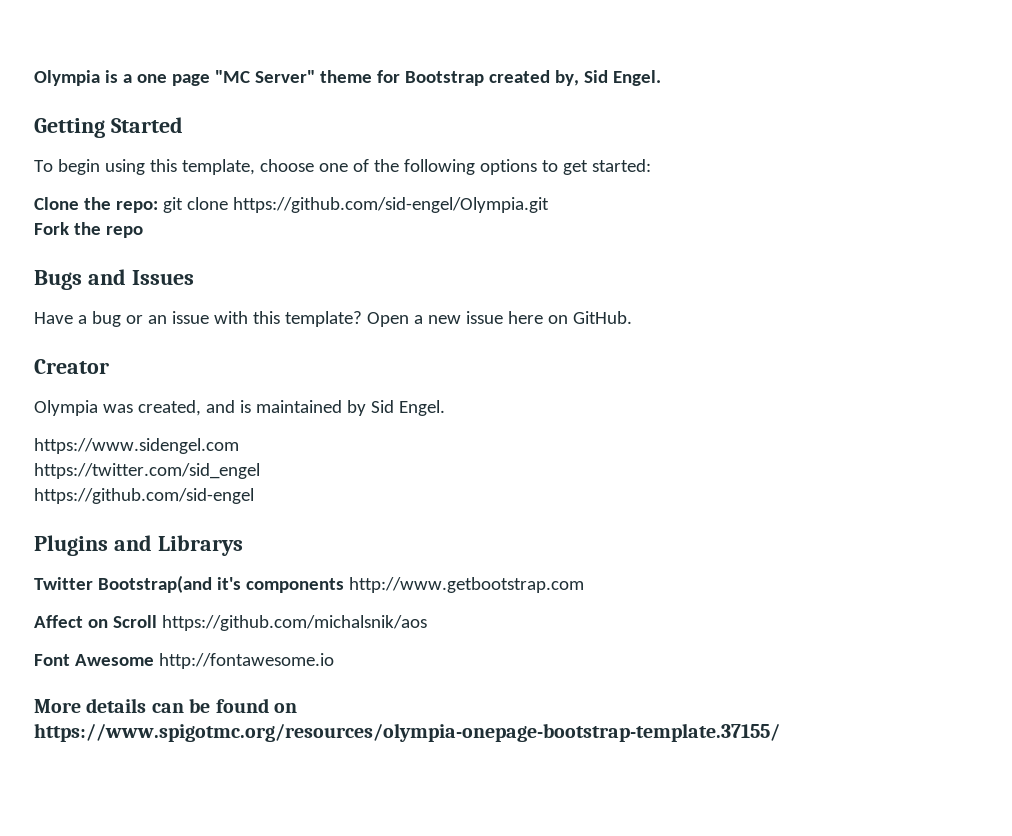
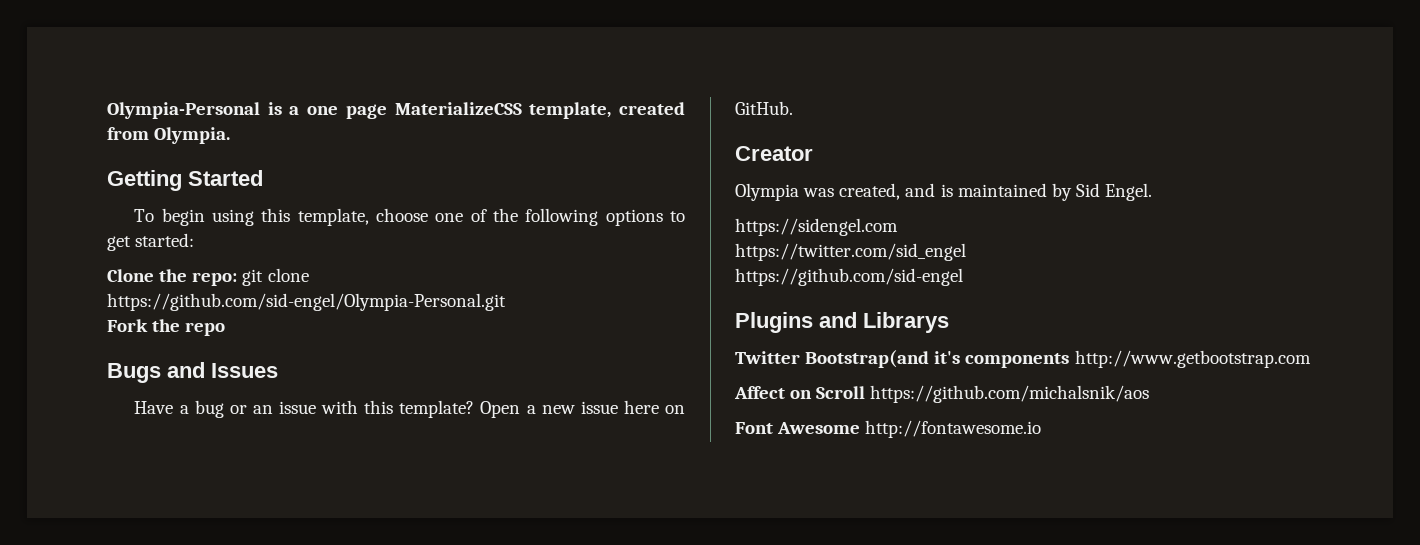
[34,70,100,86] Olympia -> [107,102,260,119] Olympia-Personal
[214,70,661,86] "MC Server" theme for Bootstrap created by, Sid Engel. -> [394,102,685,119] [107,127,231,144] MaterializeCSS template, created from Olympia.
[232,197,549,213] https://github.com/sid-engel/Olympia.git -> [107,293,506,311] https://github.com/sid-engel/Olympia-Personal.git
[34,438,239,454] https://www.sidengel.com -> [735,218,898,236] https://sidengel.com
[34,698,297,713] [34,723,780,742] // More details can be found on https://www.spigotmc.org/resources/olympia-onepage-bootstrap-template.37155/ -> (1042, 429) none

